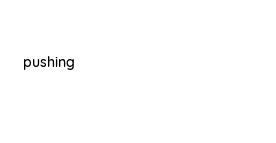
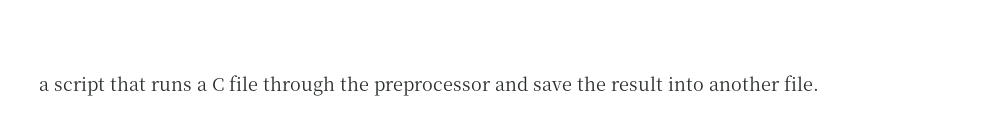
[23,56,75,70] pushing -> [39,75,819,96] a script that runs a C file through the preprocessor and save the result into another file.

